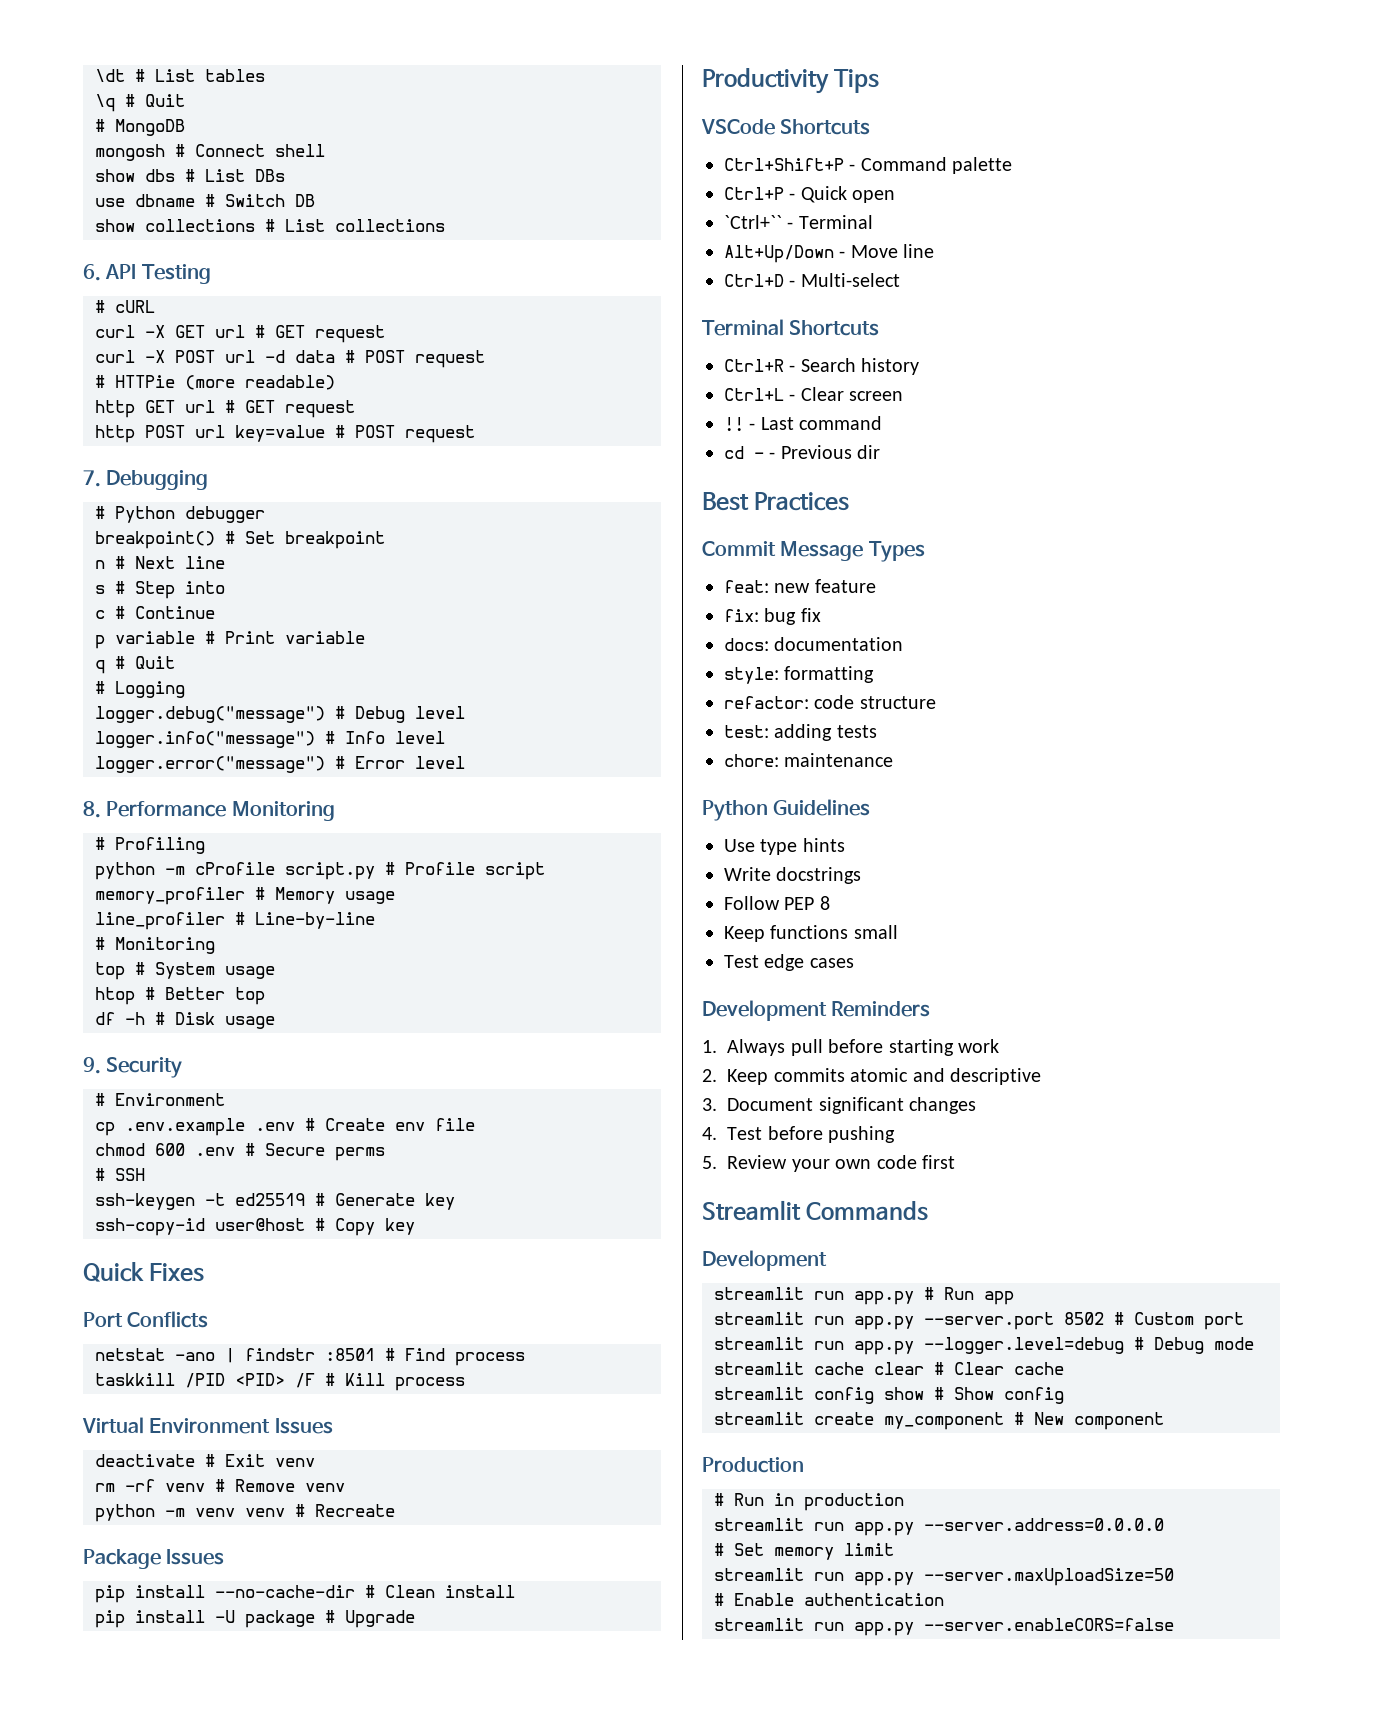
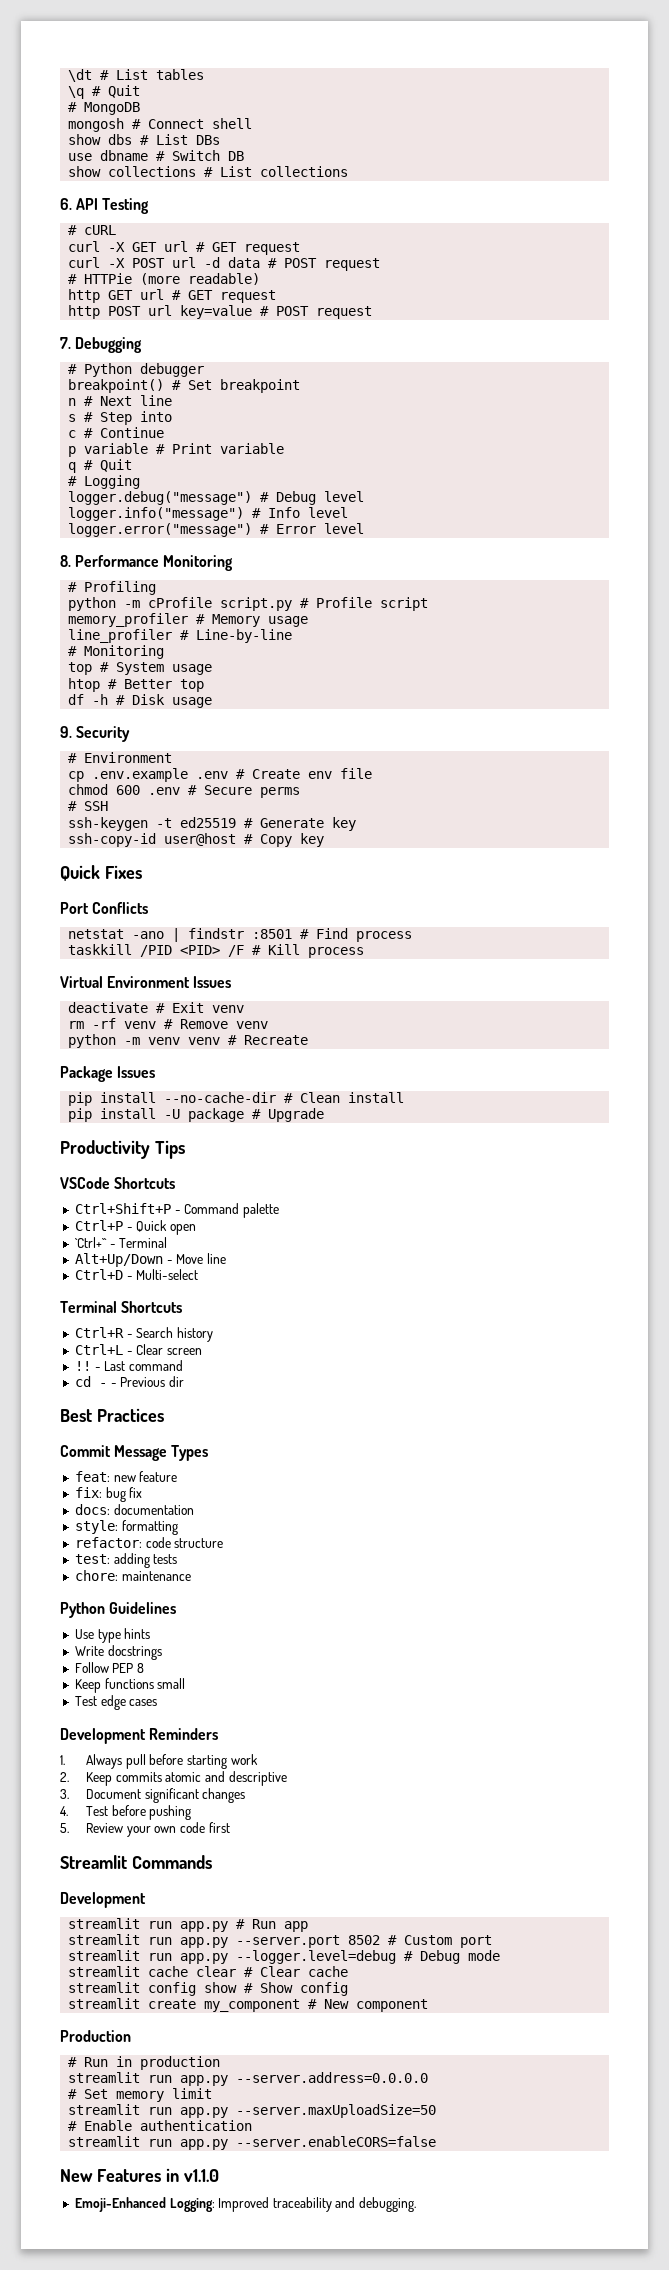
(1174, 1624) none -> [60,2168,219,2182] [74,2197,417,2212] // New Features in v1.1.0 // Emoji-Enhanced Logging: Improved traceability and debugging.

